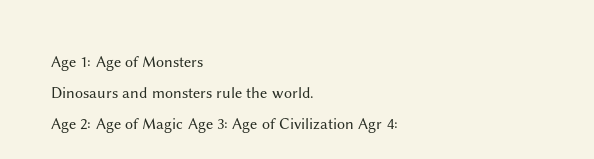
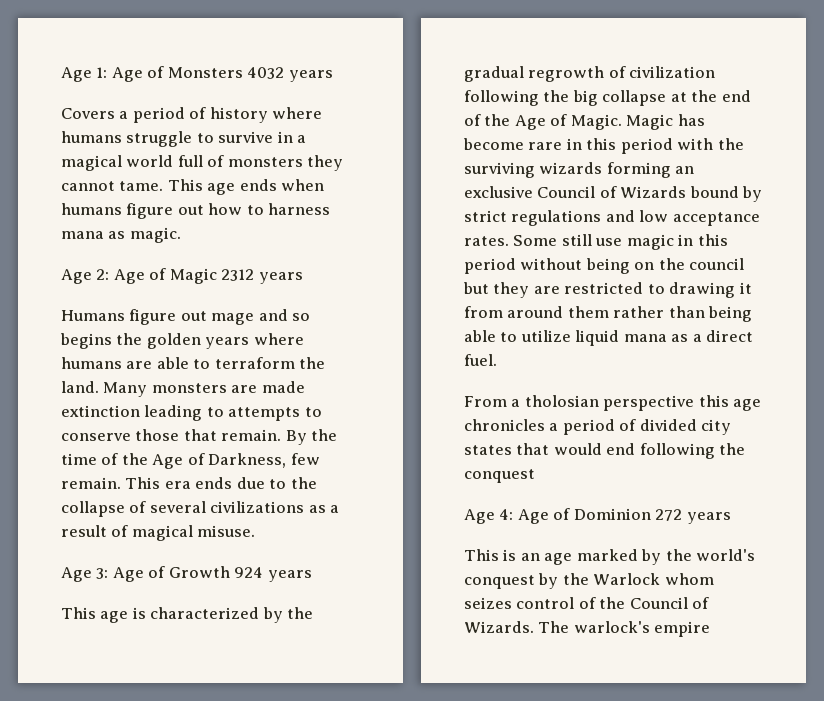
[51,87,314,99] // Dinosaurs and monsters rule the world. -> [247,67,333,82] [61,107,323,123] [61,131,307,147] [61,155,344,171] [61,179,325,195] [61,203,331,219] [61,227,181,243] 4032 years // Covers a period of history where humans struggle to survive in a magical world full of monsters they cannot tame. This age ends when humans figure out how to harness mana as magic.
[187,118,398,133] Age 3: Age of Civilization Agr 4: -> [221,269,303,284] [61,309,311,325] [60,333,304,349] [61,357,326,369] [61,381,305,397] [61,405,322,421] [61,429,338,445] [61,453,320,469] [61,477,317,489] [61,501,340,517] [61,525,256,541] [61,566,312,582] [61,607,314,623] [464,66,716,82] [464,90,751,106] [464,114,705,130] [463,138,744,154] [464,162,695,178] [464,186,763,202] [464,210,760,226] [464,234,728,250] [464,258,745,274] [463,282,752,298] [464,306,753,322] [464,330,754,346] [464,354,497,366] [464,395,762,411] [464,419,732,435] [464,443,746,459] [464,469,535,483] [464,508,731,524] [464,549,756,565] [464,573,714,589] [464,597,710,609] [464,621,711,637] 2312 years // Humans figure out mage and so begins the golden years where humans are able to terraform the land. Many monsters are made extinction leading to attempts to conserve those that remain. By the time of the Age of Darkness, few remain. This era ends due to the collapse of several civilizations as a result of magical misuse. // Age 3: Age of Growth 924 years // This age is characterized by the gradual regrowth of civilization following the big collapse at the end of the Age of Magic. Magic has become rare in this period with the surviving wizards forming an exclusive Council of Wizards bound by strict regulations and low acceptance rates. Some still use magic in this period without being on the council but they are restricted to drawing it from around them rather than being able to utilize liquid mana as a direct fuel. // From a tholosian perspective this age chronicles a period of divided city states that would end following the conquest // Age 4: Age of Dominion 272 years // This is an age marked by the world's conquest by the Warlock whom seizes control of the Council of Wizards. The warlock's empire

